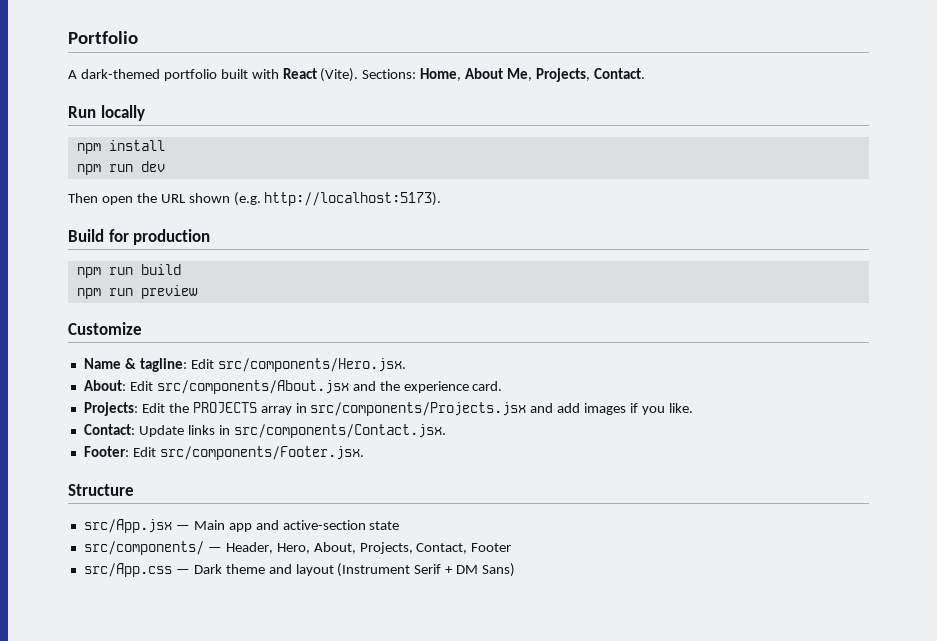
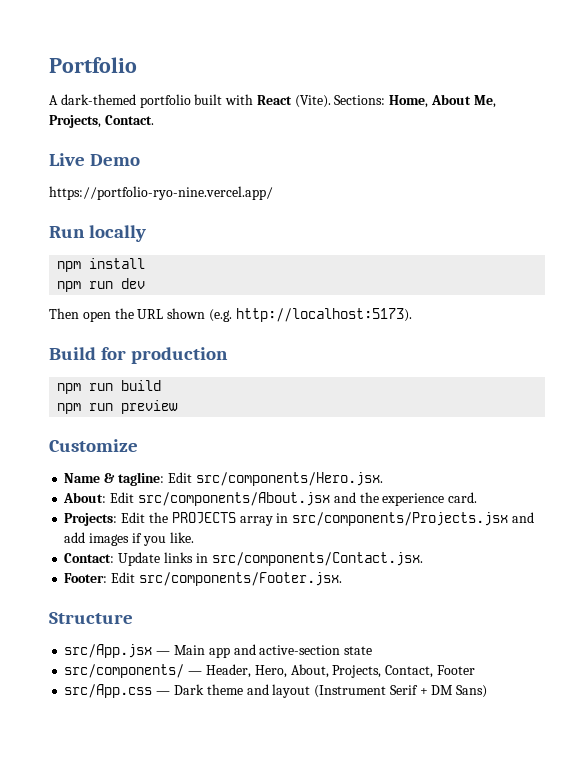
(645, 73) none -> [49,153,141,166] [49,186,273,200] // Live Demo // https://portfolio-ryo-nine.vercel.app/

